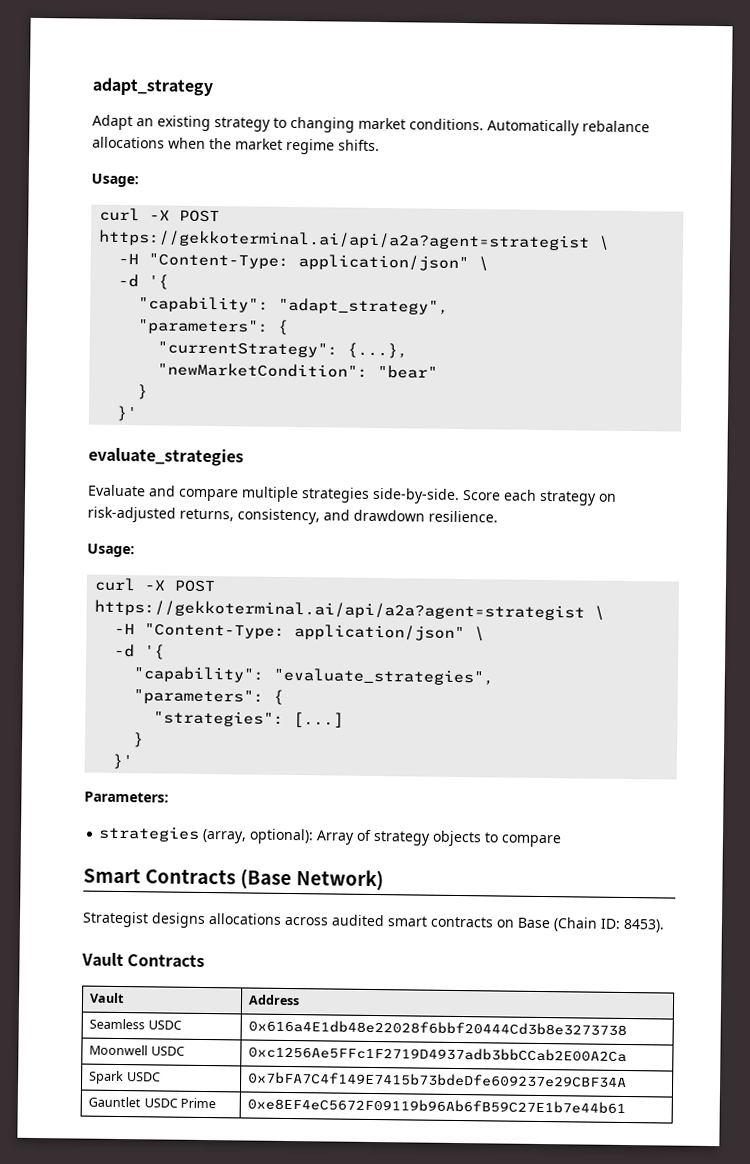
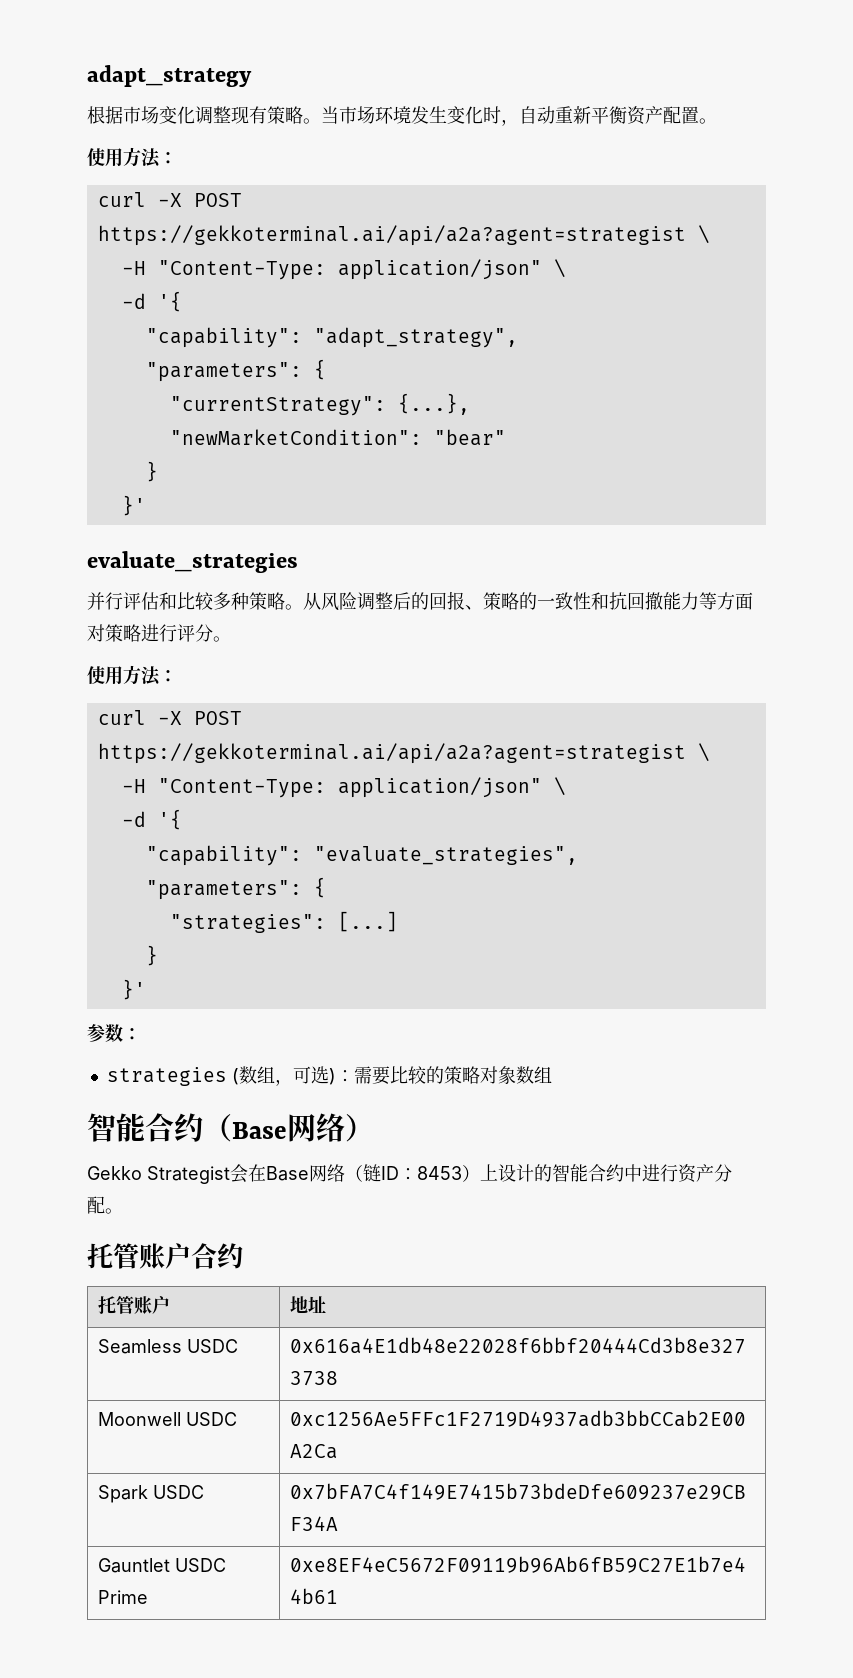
[92,114,650,136] [92,136,380,155] [91,173,139,188] Adapt an existing strategy to changing market conditions. Automatically rebalance allocations when the market regime shifts. // Usage: -> [87,106,717,126] [87,147,177,168] 根据市场变化调整现有策略。当市场环境发生变化时，自动重新平衡资产配置。 // 使用方法：
[88,484,617,506] [87,506,498,525] [87,543,135,558] Evaluate and compare multiple strategies side-by-side. Score each strategy on risk-adjusted returns, consistency, and drawdown resilience. // Usage: -> [87,591,753,611] [87,624,231,642] [87,665,177,686] 并行评估和比较多种策略。从风险调整后的回报、策略的一致性和抗回撤能力等方面对策略进行评分。 // 使用方法：
[84,791,169,803] [98,825,563,848] [83,868,384,891] [82,911,665,933] [81,952,206,968] [89,992,126,1004] [248,994,301,1006] Parameters: // strategies (array, optional): Array of strategy objects to compare // Smart Contracts (Base Network) // Strategist designs allocations across audited smart contracts on Base (Chain ID: 8453). // Vault Contracts // Vault | Address -> [87,1024,141,1042] [106,1066,552,1086] [87,1113,374,1142] [87,1164,732,1184] [87,1196,123,1214] [87,1243,243,1269] [98,1296,171,1314] [290,1296,327,1313] 参数： // strategies (数组，可选)：需要比较的策略对象数组 // 智能合约（Base网络） // Gekko Strategist会在Base网络（链ID：8453）上设计的智能合约中进行资产分配。 // 托管账户合约 // 托管账户 | 地址

